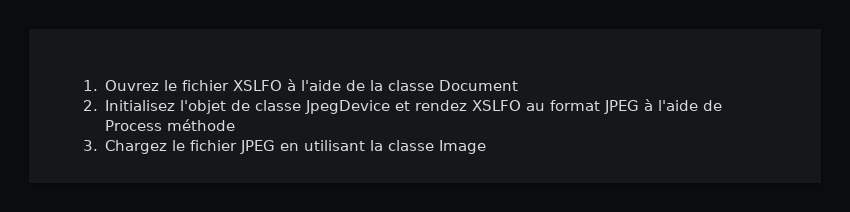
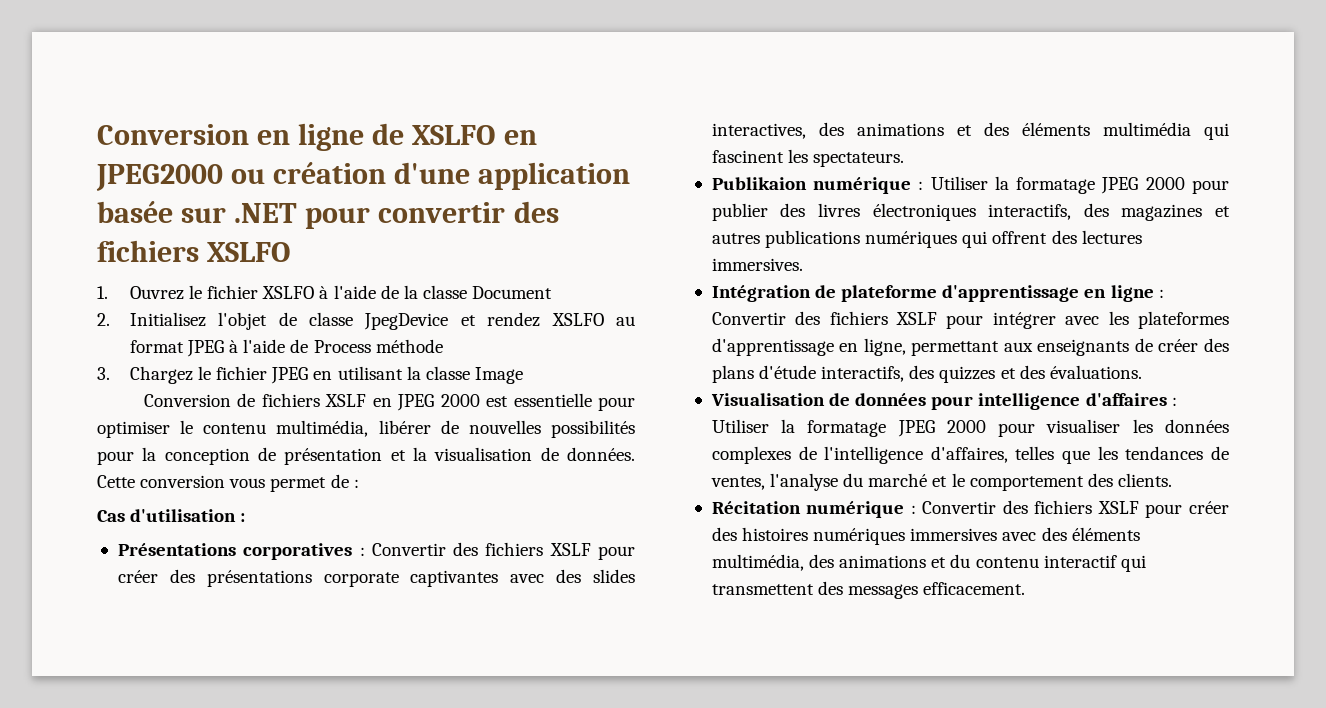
(83, 85) none -> [97,123,537,151] [96,162,631,191] [97,201,559,229] [97,240,291,262] Conversion en ligne de XSLFO en JPEG2000 ou création d'une application basée sur .NET pour convertir des fichiers XSLFO //
(487, 147) none -> [143,393,635,411] [97,420,636,438] [97,447,635,465] [97,474,359,492] [97,509,246,522] [117,542,635,560] [117,569,635,587] [711,122,1229,140] [711,149,905,167] [711,176,1229,194] [711,203,1230,221] [711,230,1142,248] [711,258,803,271] [711,285,1164,302] [711,311,1229,329] [711,338,1229,356] [711,365,1142,383] [710,393,1177,410] [711,419,1229,437] [711,446,1229,464] [710,473,1172,491] [711,500,1229,518] [711,527,1140,545] [711,554,1146,572] [711,581,1026,599] // Conversion de fichiers XSLF en JPEG 2000 est essentielle pour optimiser le contenu multimédia, libérer de nouvelles possibilités pour la conception de présentation et la visualisation de données. Cette conversion vous permet de : // Cas d'utilisation : // Présentations corporatives : Convertir des fichiers XSLF pour créer des présentations corporate captivantes avec des slides interactives, des animations et des éléments multimédia qui fascinent les spectateurs. // Publikaion numérique : Utiliser la formatage JPEG 2000 pour publier des livres électroniques interactifs, des magazines et autres publications numériques qui offrent des lectures immersives. // Intégration de plateforme d'apprentissage en ligne : Convertir des fichiers XSLF pour intégrer avec les plateformes d'apprentissage en ligne, permettant aux enseignants de créer des plans d'étude interactifs, des quizzes et des évaluations. // Visualisation de données pour intelligence d'affaires : Utiliser la formatage JPEG 2000 pour visualiser les données complexes de l'intelligence d'affaires, telles que les tendances de ventes, l'analyse du marché et le comportement des clients. // Récitation numérique : Convertir des fichiers XSLF pour créer des histoires numériques immersives avec des éléments multimédia, des animations et du contenu interactif qui transmettent des messages efficacement.

